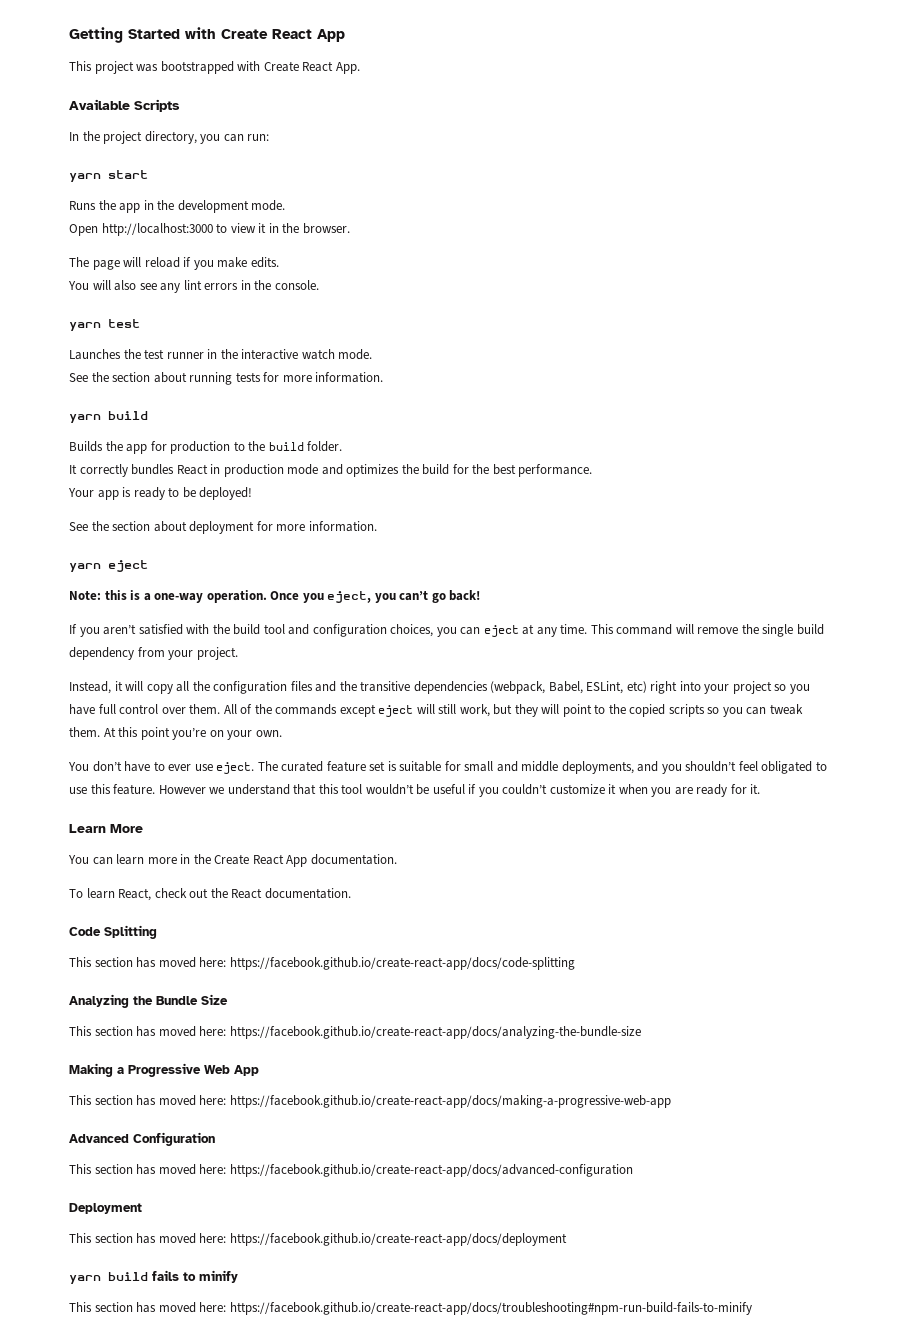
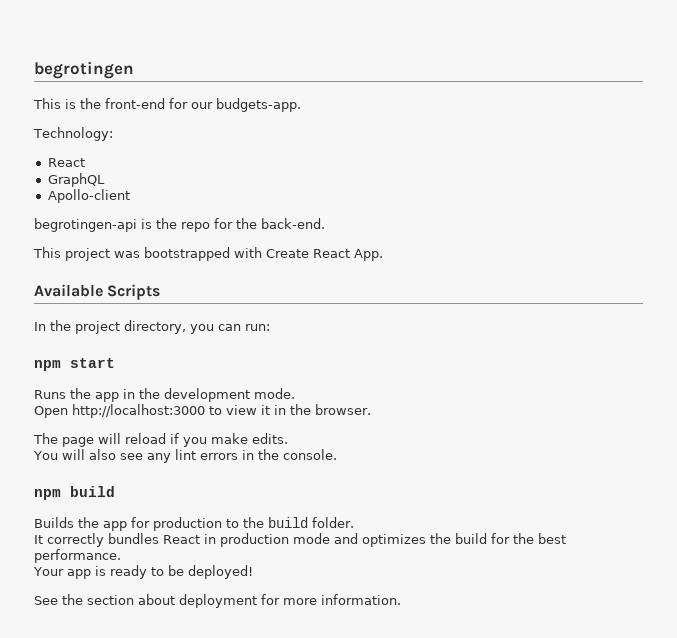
[69,27,345,43] Getting Started with Create React App -> [34,61,134,79] [33,98,301,112] [33,127,113,141] [47,158,85,167] [47,173,105,187] [47,189,130,203] [34,218,325,232] begrotingen // This is the front-end for our budgets-app. // Technology: // React // GraphQL // Apollo-client // begrotingen-api is the repo for the back-end.
[69,173,101,182] yarn -> [34,360,61,371] npm
[69,319,140,331] [69,349,373,360] [69,372,384,385] [69,414,101,423] yarn test // Launches the test runner in the interactive watch mode. // See the section about running tests for more information. // yarn -> [34,489,61,500] npm
[69,560,148,572] [69,590,481,603] [69,624,824,637] [69,647,238,660] [69,681,810,694] [69,704,803,717] [69,727,282,740] [68,761,827,774] [69,784,761,797] [69,824,143,833] [68,854,397,867] [69,888,351,901] [69,925,157,939] [69,957,575,970] [69,994,228,1008] [69,1026,641,1039] [69,1063,259,1077] [69,1095,671,1108] [69,1132,215,1146] [69,1164,633,1177] [69,1203,142,1214] [69,1233,567,1246] [69,1270,238,1284] [69,1302,752,1315] // yarn eject // Note: this is a one-way operation. Once you eject, you can’t go back! // If you aren’t satisfied with the build tool and configuration choices, you can eject at any time. This command will remove the single build dependency from your project. // Instead, it will copy all the configuration files and the transitive dependencies (webpack, Babel, ESLint, etc) right into your project so you have full control over them. All of the commands except eject will still work, but they will point to the copied scripts so you can tweak them. At this point you’re on your own. // You don’t have to ever use eject. The curated feature set is suitable for small and middle deployments, and you shouldn’t feel obligated to use this feature. However we understand that this tool wouldn’t be useful if you couldn’t customize it when you are ready for it. // Learn More // You can learn more in the Create React App documentation. // To learn React, check out the React documentation. // Code Splitting // This section has moved here: https://facebook.github.io/create-react-app/docs/code-splitting // Analyzing the Bundle Size // This section has moved here: https://facebook.github.io/create-react-app/docs/analyzing-the-bundle-size // Making a Progressive Web App // This section has moved here: https://facebook.github.io/create-react-app/docs/making-a-progressive-web-app // Advanced Configuration // This section has moved here: https://facebook.github.io/create-react-app/docs/advanced-configuration // Deployment // This section has moved here: https://facebook.github.io/create-react-app/docs/deployment // yarn build fails to minify // This section has moved here: https://facebook.github.io/create-react-app/docs/troubleshooting#npm-run-build-fails-to-minify -> (401, 599) none

